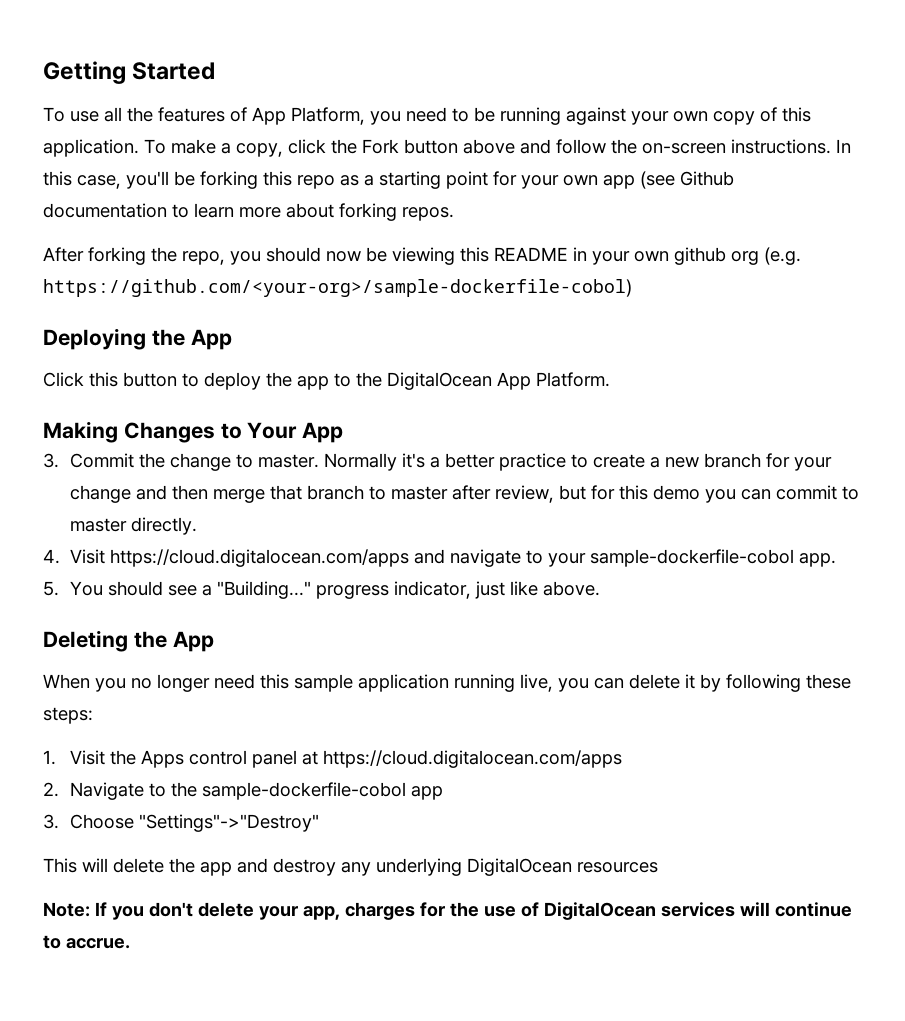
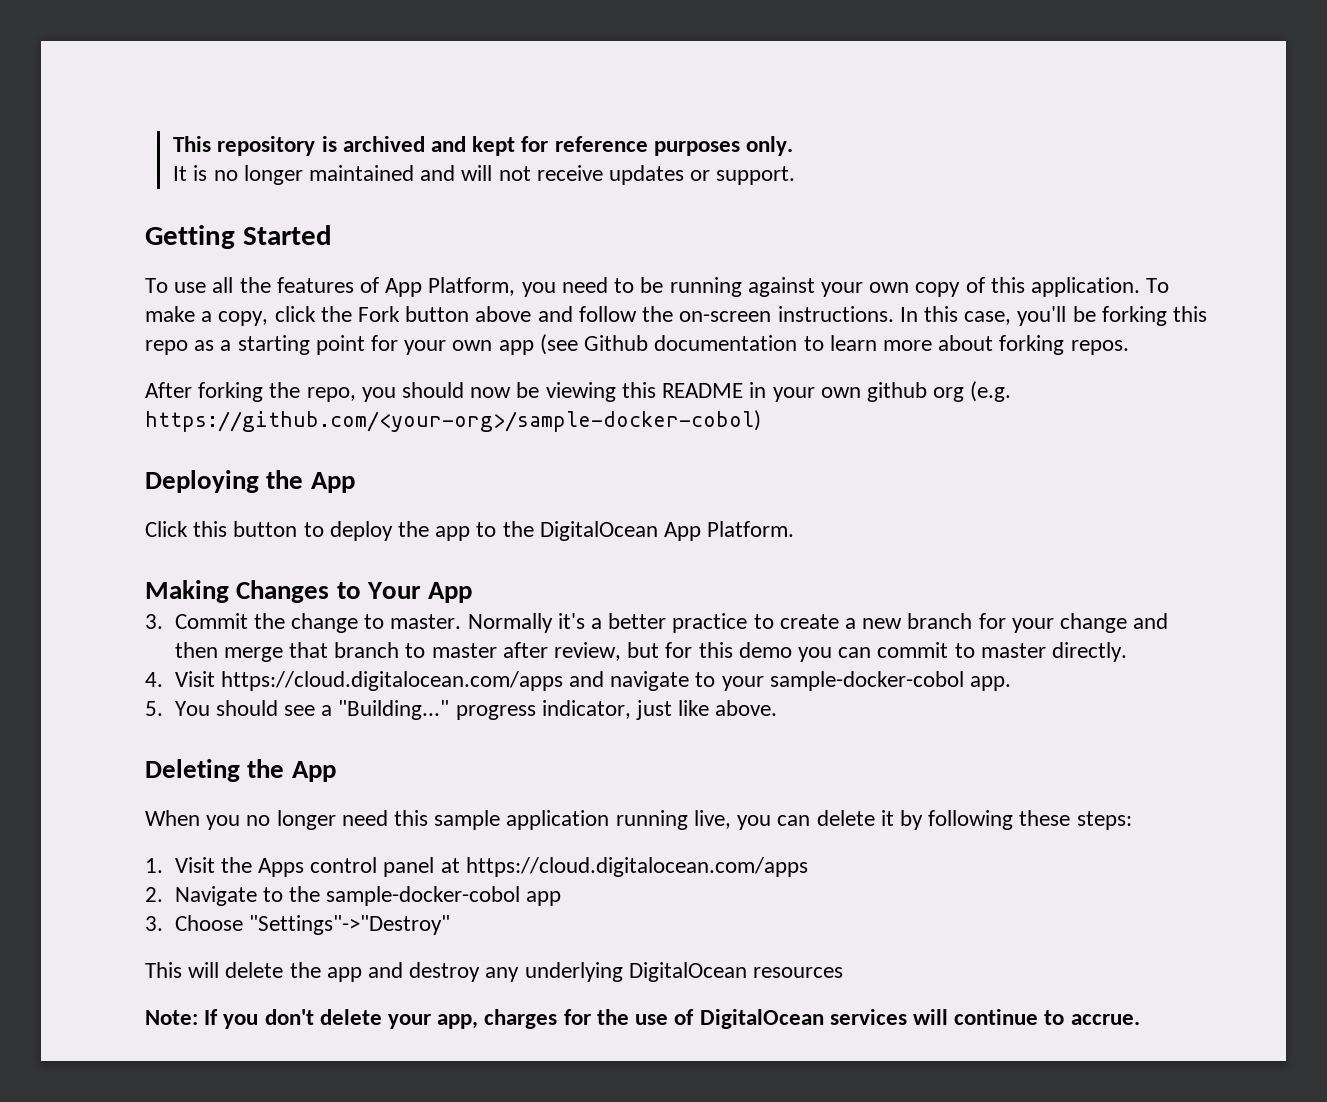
(43, 72) none -> [173,136,794,156] [173,165,796,185] This repository is archived and kept for reference purposes only. // It is no longer maintained and will not receive updates or support. //
[43,279,632,297] https://github.com/<your-org>/sample-dockerfile-cobol) -> [145,410,761,432] https://github.com/<your-org>/sample-docker-cobol)
[589,549,794,567] sample-dockerfile-cobol -> [769,671,964,691] sample-docker-cobol
[201,782,406,800] sample-dockerfile-cobol -> [326,886,521,906] sample-docker-cobol

